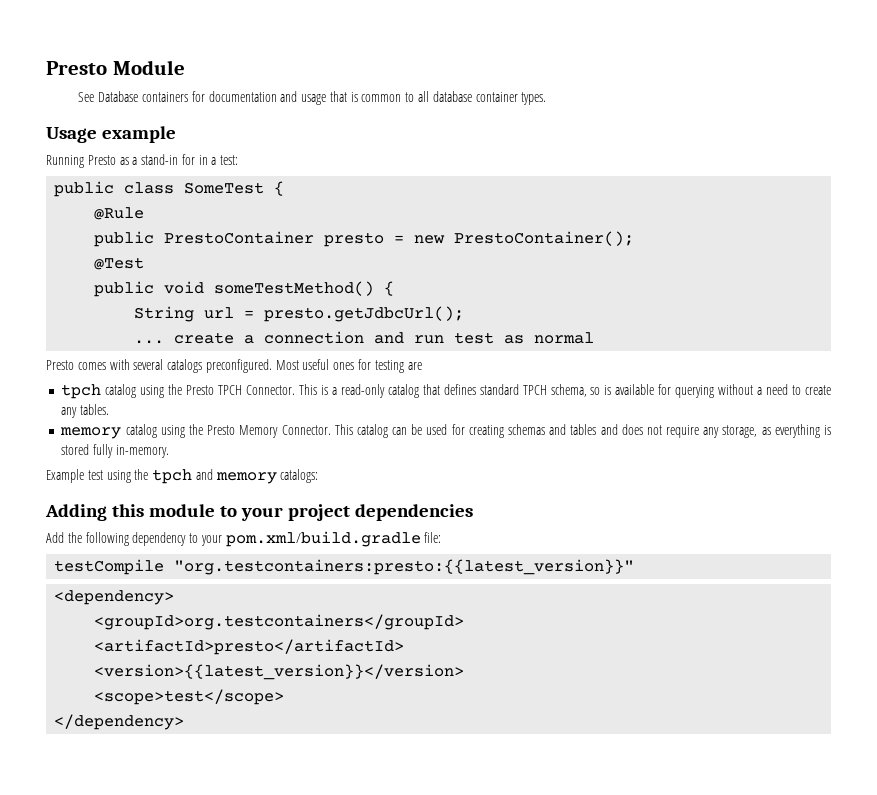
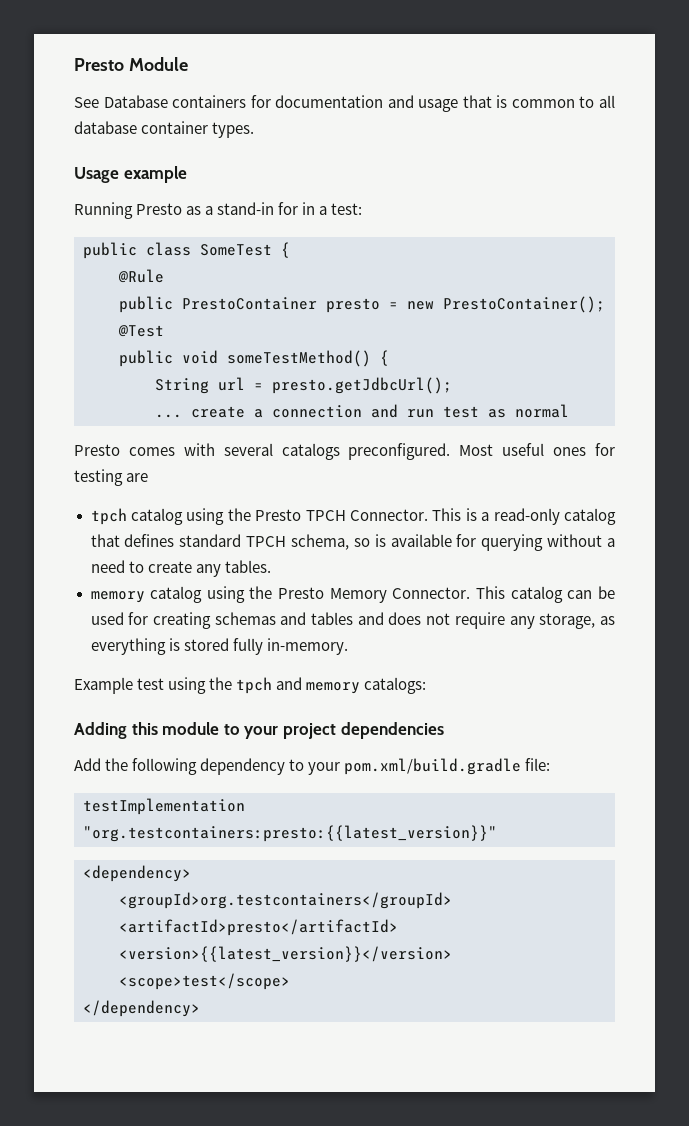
[54,559,165,575] testCompile -> [83,798,245,815] testImplementation

